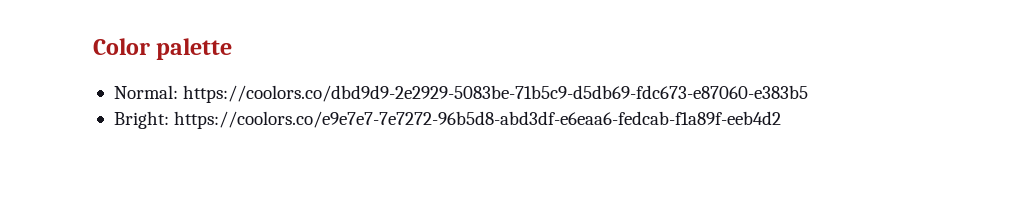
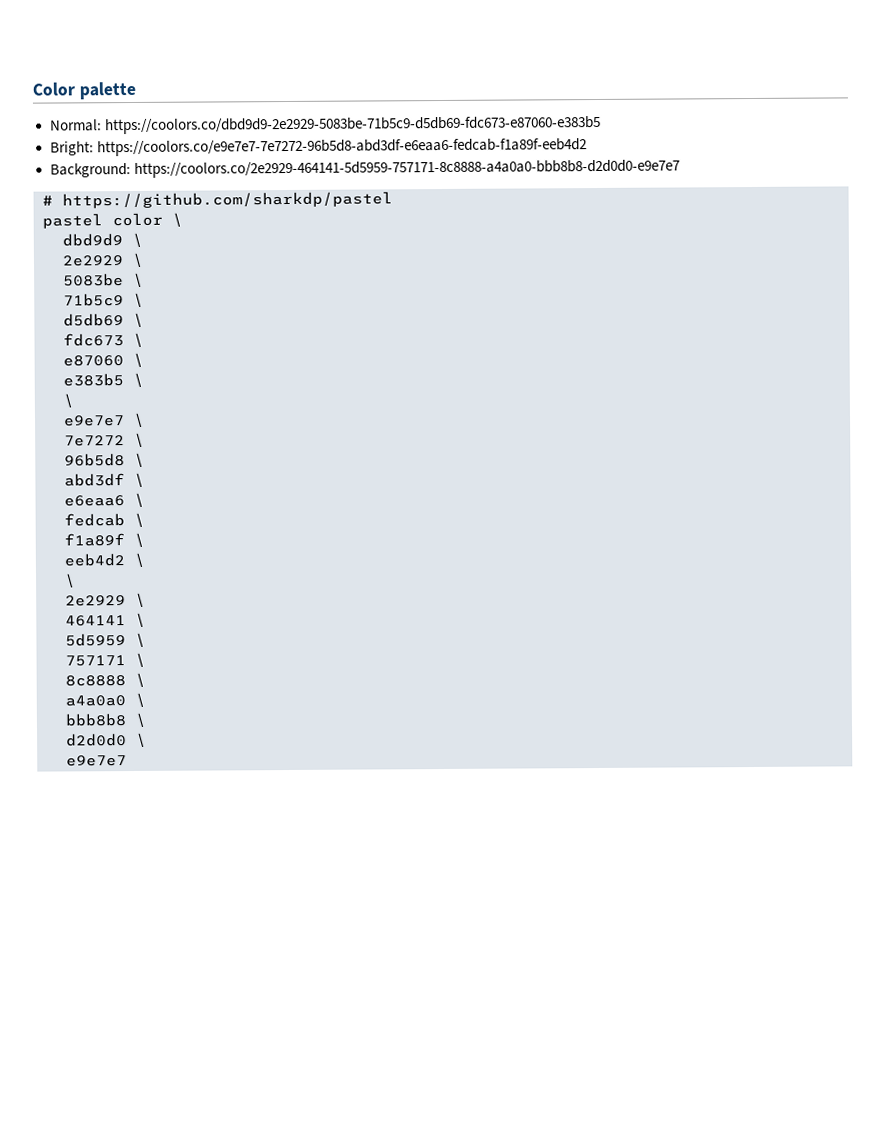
(782, 120) none -> [49,159,680,178] [42,191,393,209] [42,212,183,229] [62,232,143,247] [62,252,144,267] [63,272,144,287] [63,292,144,307] [63,312,144,327] [63,332,144,347] [63,352,144,367] [63,372,144,387] [63,393,74,408] [63,412,145,427] [64,432,145,447] [64,452,145,467] [64,472,145,487] [64,492,145,507] [64,512,145,527] [64,532,145,547] [64,552,145,567] [65,573,76,588] [65,592,146,607] [65,612,146,627] [65,632,146,647] [65,652,146,667] [65,672,146,687] [65,692,146,707] [65,712,146,727] [66,732,147,747] [66,755,127,767] // Background: https://coolors.co/2e2929-464141-5d5959-757171-8c8888-a4a0a0-bbb8b8-d2d0d0-e9e7e7 // # https://github.com/sharkdp/pastel // pastel color \ // dbd9d9 \ // 2e2929 \ // 5083be \ // 71b5c9 \ // d5db69 \ // fdc673 \ // e87060 \ // e383b5 \ // \ // e9e7e7 \ // 7e7272 \ // 96b5d8 \ // abd3df \ // e6eaa6 \ // fedcab \ // f1a89f \ // eeb4d2 \ // \ // 2e2929 \ // 464141 \ // 5d5959 \ // 757171 \ // 8c8888 \ // a4a0a0 \ // bbb8b8 \ // d2d0d0 \ // e9e7e7

